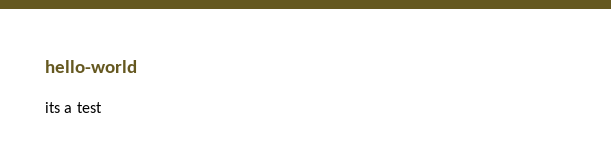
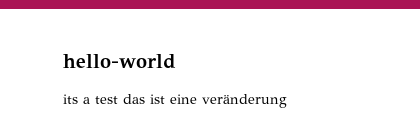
(102, 107) none -> [123,94,287,108] das ist eine veränderung

